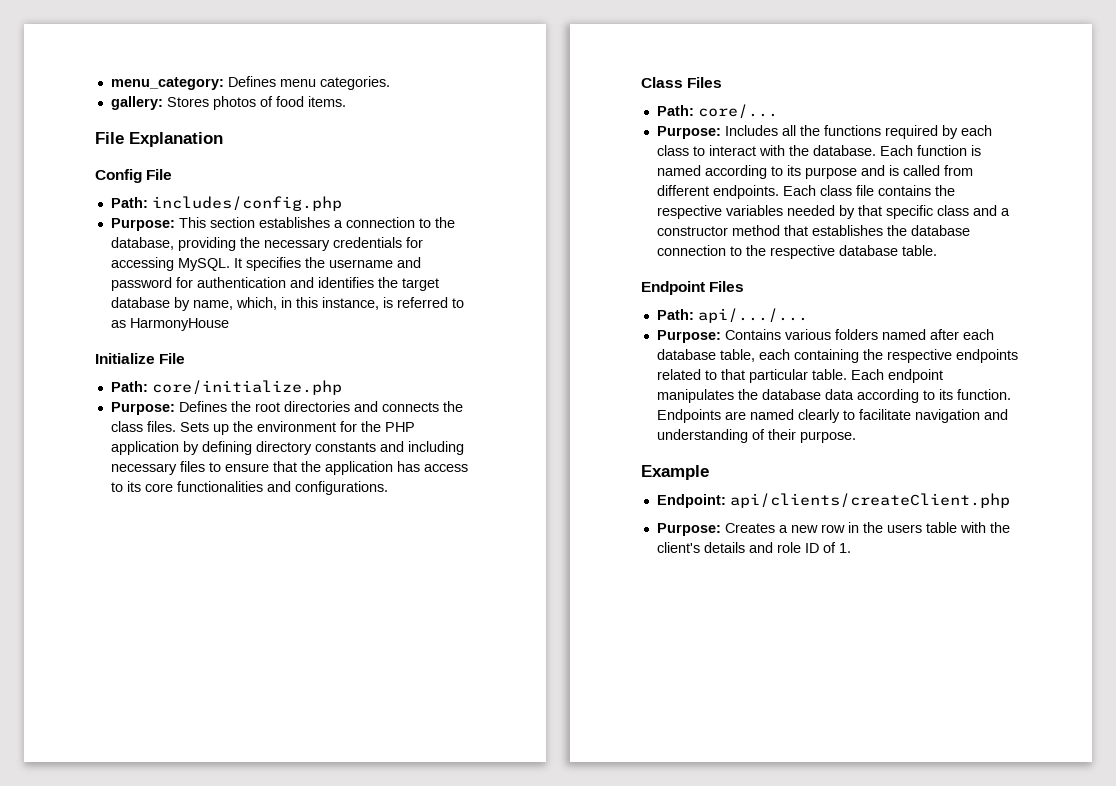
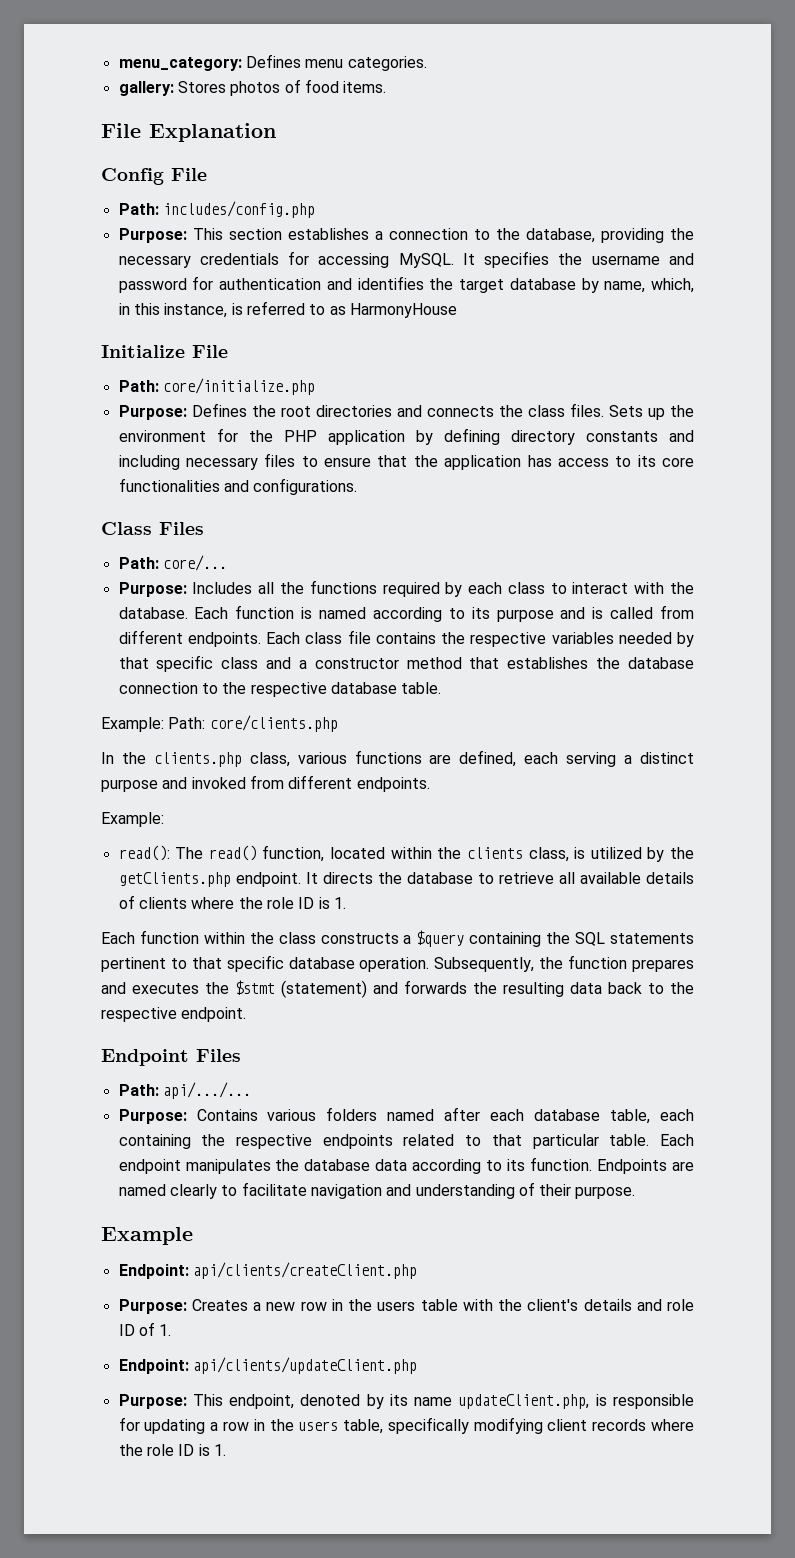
(937, 250) none -> [101,715,338,732] [101,750,694,767] [101,775,430,792] [101,812,164,827] [118,845,694,862] [118,872,694,887] [118,895,346,909] [101,930,695,947] [101,955,695,972] [101,980,694,998] [101,1007,247,1022] // Example: Path: core/clients.php // In the clients.php class, various functions are defined, each serving a distinct purpose and invoked from different endpoints. // Example: // read(): The read() function, located within the clients class, is utilized by the getClients.php endpoint. It directs the database to retrieve all available details of clients where the role ID is 1. // Each function within the class constructs a $query containing the SQL statements pertinent to that specific database operation. Subsequently, the function prepares and executes the $stmt (statement) and forwards the resulting data back to the respective endpoint.
(851, 548) none -> [118,1357,417,1374] [118,1394,694,1409] [118,1417,694,1434] [118,1444,226,1456] // Endpoint: api/clients/updateClient.php // Purpose: This endpoint, denoted by its name updateClient.php, is responsible for updating a row in the users table, specifically modifying client records where the role ID is 1.

